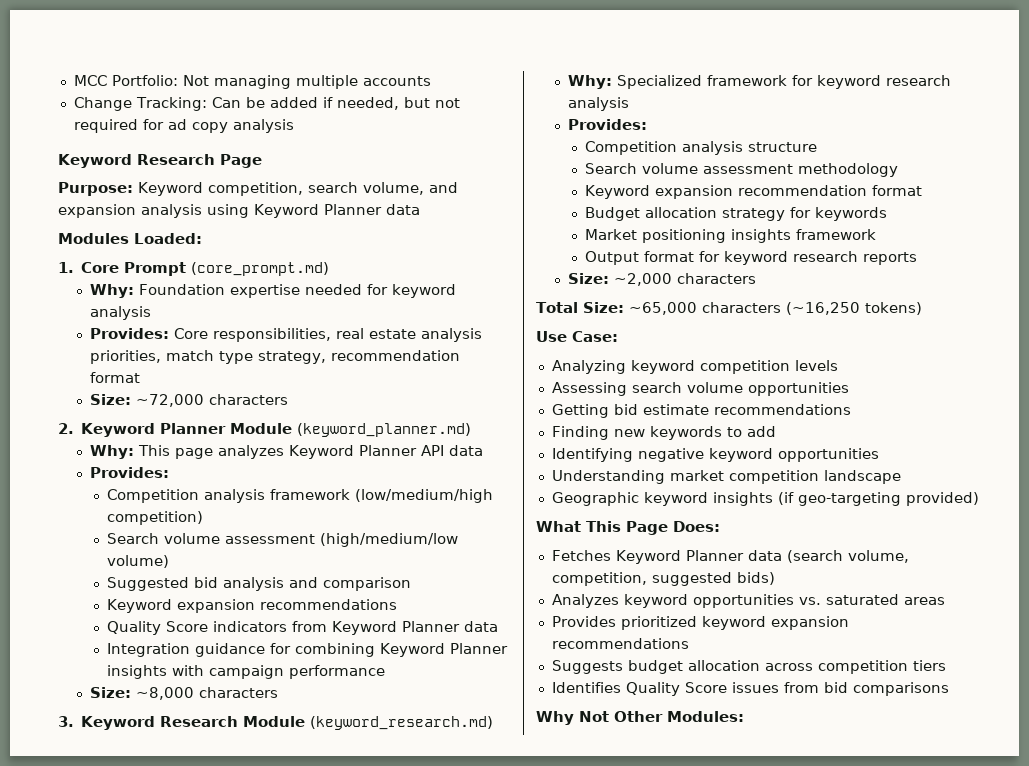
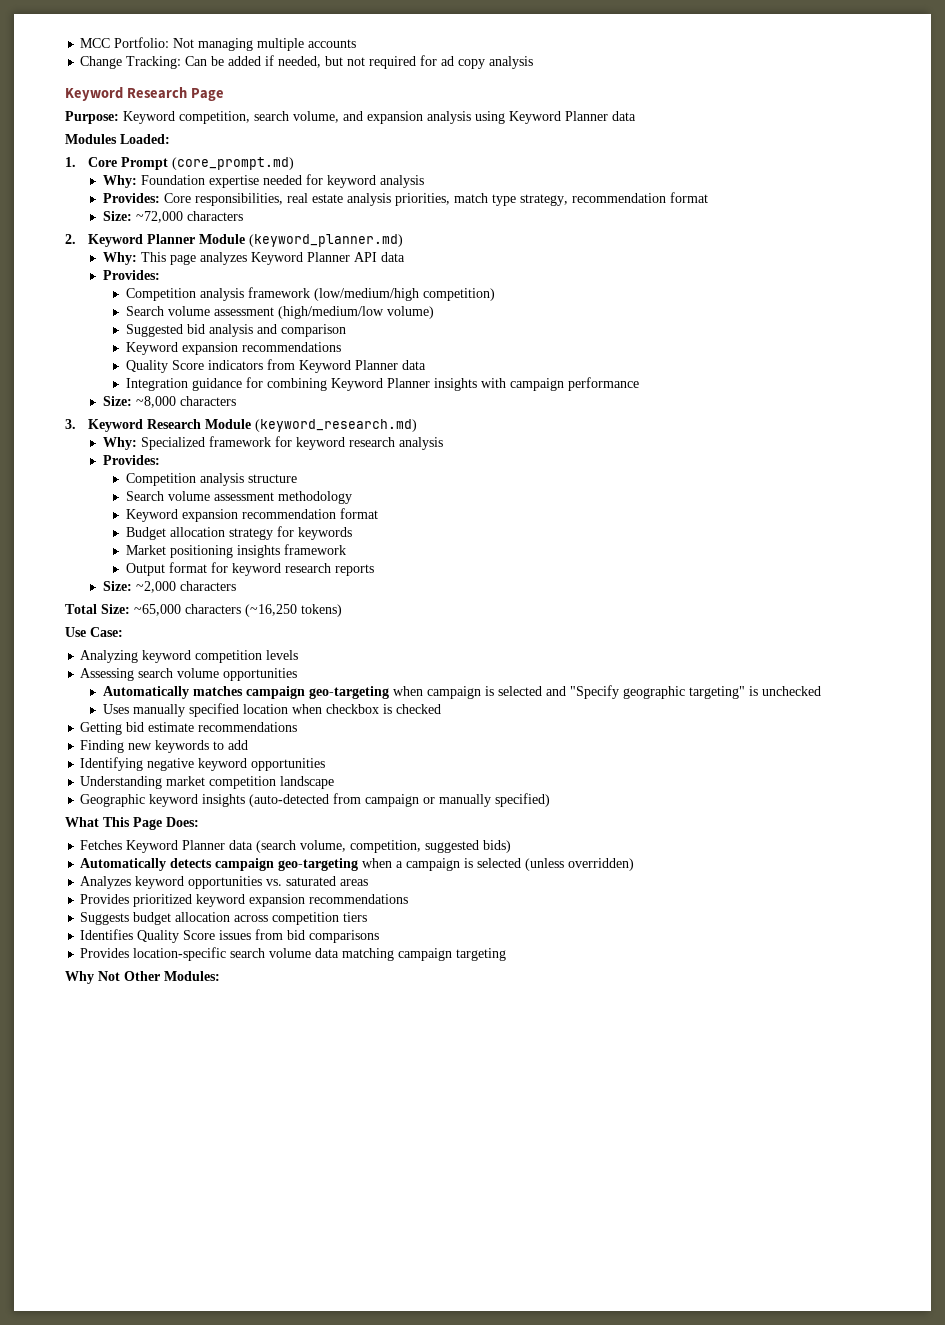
(849, 389) none -> [102,685,821,699] [102,703,441,717] // Automatically matches campaign geo-targeting when campaign is selected and "Specify geographic targeting" is unchecked // Uses manually specified location when checkbox is checked
[777,492,979,506] (if geo-targeting provided) -> [249,793,551,807] (auto-detected from campaign or manually specified)
(775, 578) none -> [80,858,635,871] // Automatically detects campaign geo-targeting when a campaign is selected (unless overridden)
(949, 689) none -> [80,947,507,961] // Provides location-specific search volume data matching campaign targeting

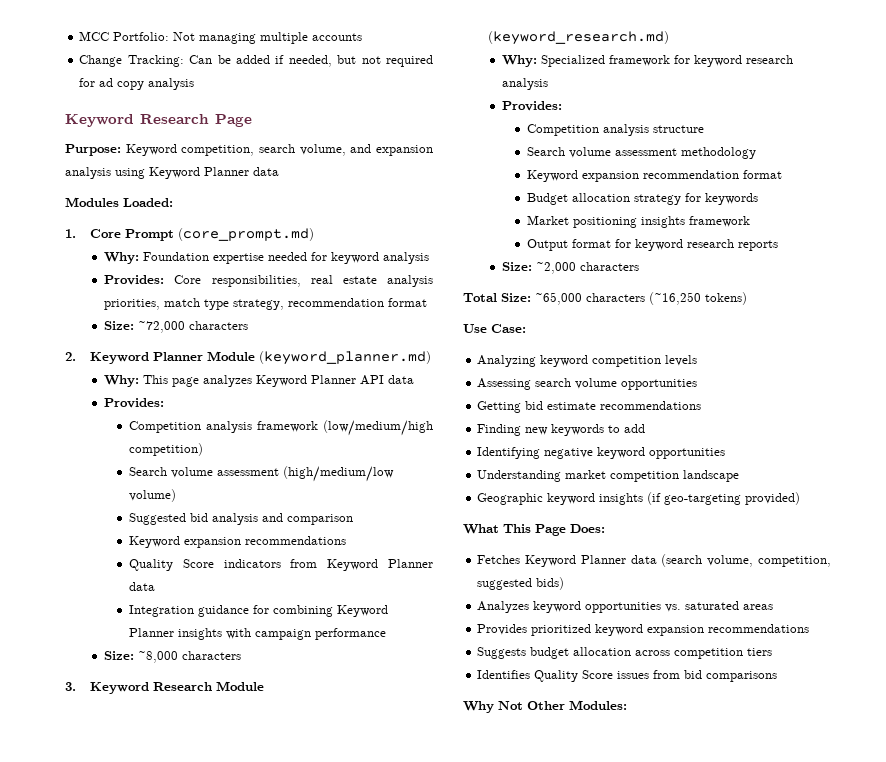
[102,685,821,699] [102,703,441,717] // Automatically matches campaign geo-targeting when campaign is selected and "Specify geographic targeting" is unchecked // Uses manually specified location when checkbox is checked -> (698, 384) none
[249,793,551,807] (auto-detected from campaign or manually specified) -> [647,492,801,505] (if geo-targeting provided)
[80,858,635,871] // Automatically detects campaign geo-targeting when a campaign is selected (unless overridden) -> (565, 583) none
[80,947,507,961] // Provides location-specific search volume data matching campaign targeting -> (778, 676) none

